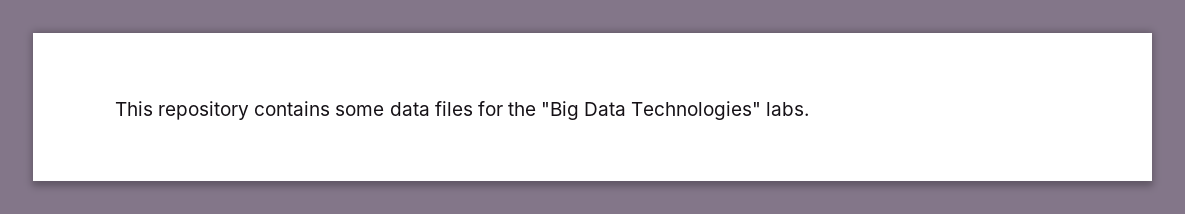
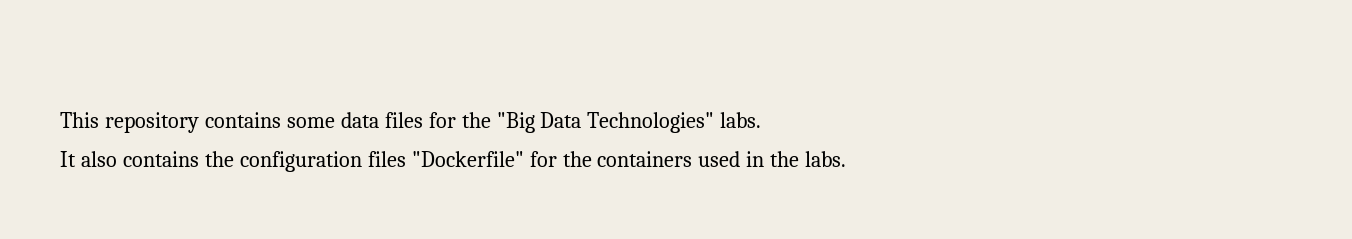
(810, 109) none -> [60,151,847,172] // It also contains the configuration files "Dockerfile" for the containers used in the labs.

